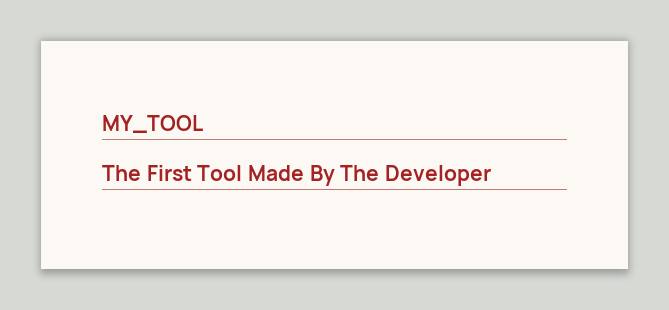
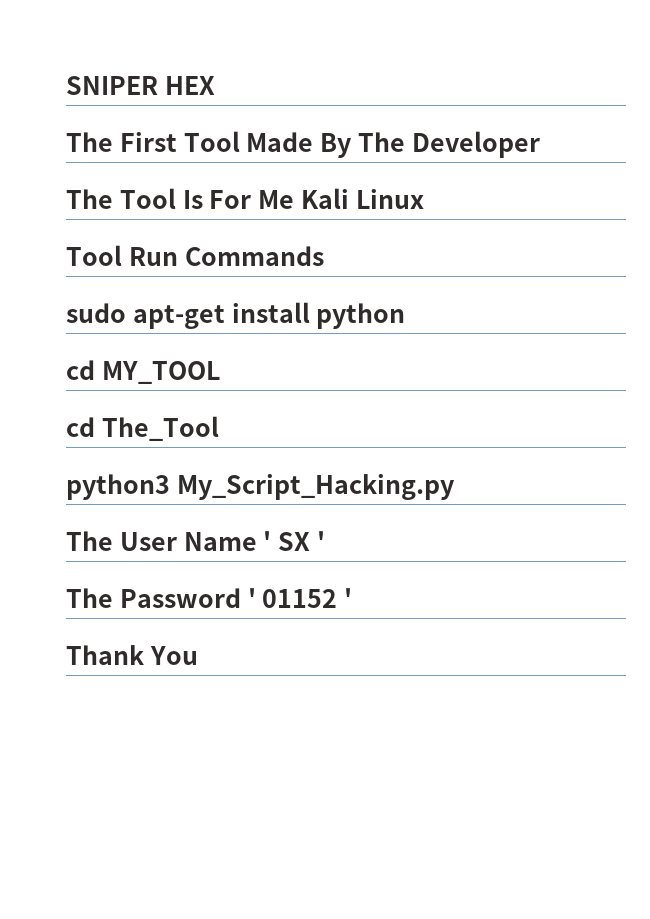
[102,115,203,133] MY_TOOL -> [66,76,215,95] SNIPER HEX
(492, 175) none -> [66,188,424,209] [66,245,324,266] [66,302,406,329] [66,360,220,384] [66,416,219,441] [66,474,455,500] [66,531,325,551] [66,588,352,608] [66,645,198,665] // The Tool Is For Me Kali Linux // Tool Run Commands // sudo apt-get install python // cd MY_TOOL // cd The_Tool // python3 My_Script_Hacking.py // The User Name ' SX ' // The Password ' 01152 ' // Thank You

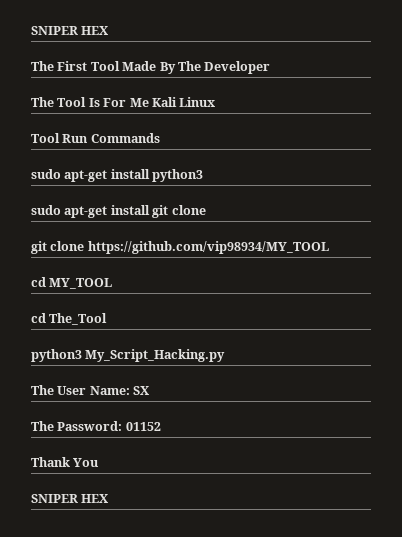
[316,303,406,329] python -> [152,169,204,182] [31,205,206,218] [31,241,329,254] python3 // sudo apt-get install git clone // git clone https://github.com/vip98934/MY_TOOL
[183,531,272,551] Name ' -> [89,386,130,395] Name:
[316,531,325,551] [66,588,256,608] ' // The Password ' -> [31,421,123,431] // The Password:
[344,588,352,608] ' -> (161, 426) none
(198, 655) none -> [31,494,110,503] // SNIPER HEX

